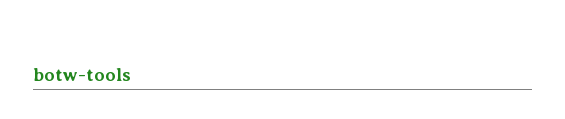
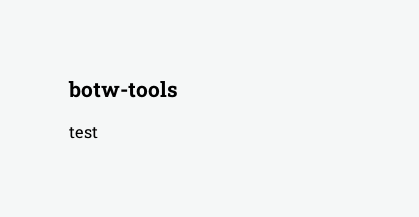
(131, 74) none -> [69,127,98,139] // test

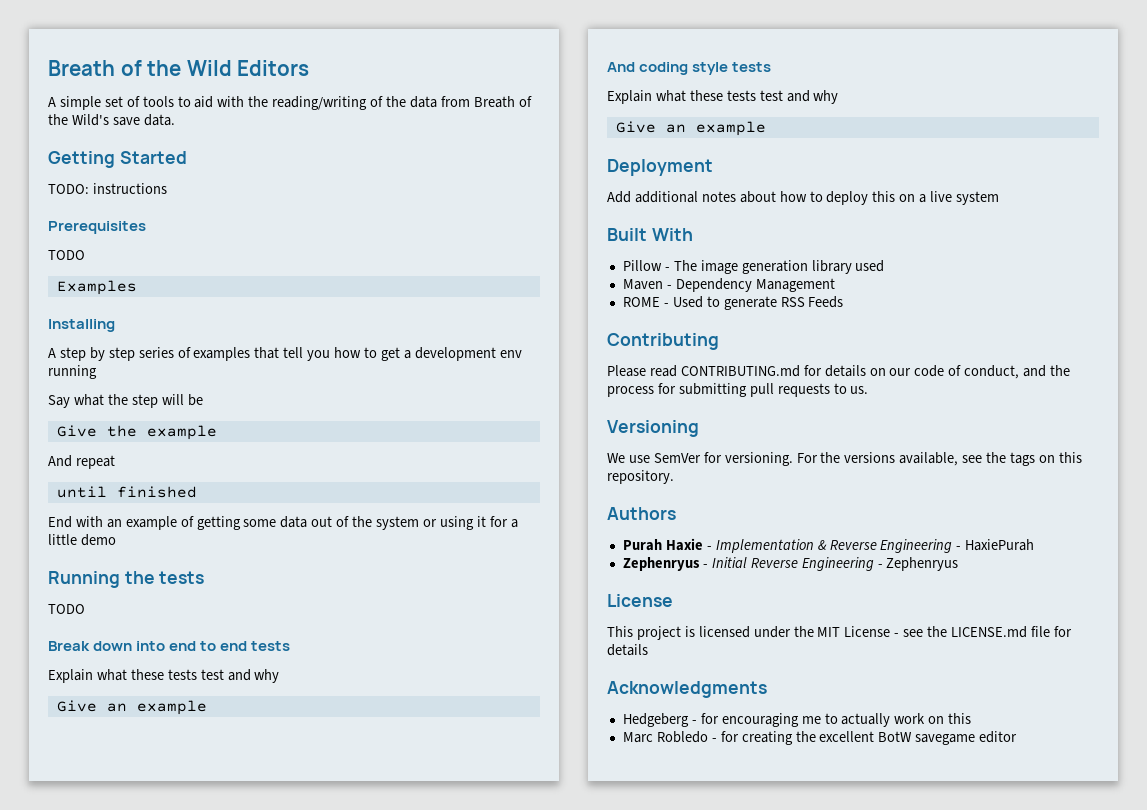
[68,81,178,98] [69,127,98,139] botw-tools // test -> [48,60,310,76] [48,96,532,110] [48,114,175,126] [48,151,187,168] [48,183,167,194] [48,221,146,234] [48,250,85,260] [56,280,137,295] [48,319,115,332] [48,347,522,361] [48,365,97,379] [48,394,203,408] [56,425,217,440] [48,455,115,469] [56,486,197,498] [48,516,518,530] [48,534,116,546] [48,571,205,588] [48,604,85,614] [48,641,291,651] [48,669,280,683] [56,700,207,715] [607,62,772,75] [607,90,839,104] [615,121,766,136] [607,159,713,176] [607,191,1000,205] [607,228,693,241] [622,260,885,274] [622,278,835,292] [622,296,844,310] [607,333,719,350] [607,365,1071,379] [607,383,869,397] [607,420,699,437] [607,452,1082,466] [607,470,674,484] [607,507,676,520] [622,538,1035,553] [622,557,959,571] [607,594,673,607] [607,626,1072,640] [607,644,648,656] [607,681,767,698] [622,713,972,727] [622,731,1018,745] Breath of the Wild Editors // A simple set of tools to aid with the reading/writing of the data from Breath of the Wild's save data. // Getting Started // TODO: instructions // Prerequisites // TODO // Examples // Installing // A step by step series of examples that tell you how to get a development env running // Say what the step will be // Give the example // And repeat // until finished // End with an example of getting some data out of the system or using it for a little demo // Running the tests // TODO // Break down into end to end tests // Explain what these tests test and why // Give an example // And coding style tests // Explain what these tests test and why // Give an example // Deployment // Add additional notes about how to deploy this on a live system // Built With // Pillow - The image generation library used // Maven - Dependency Management // ROME - Used to generate RSS Feeds // Contributing // Please read CONTRIBUTING.md for details on our code of conduct, and the process for submitting pull requests to us. // Versioning // We use SemVer for versioning. For the versions available, see the tags on this repository. // Authors // Purah Haxie - Implementation & Reverse Engineering - HaxiePurah // Zephenryus - Initial Reverse Engineering - Zephenryus // License // This project is licensed under the MIT License - see the LICENSE.md file for details // Acknowledgments // Hedgeberg - for encouraging me to actually work on this // Marc Robledo - for creating the excellent BotW savegame editor

